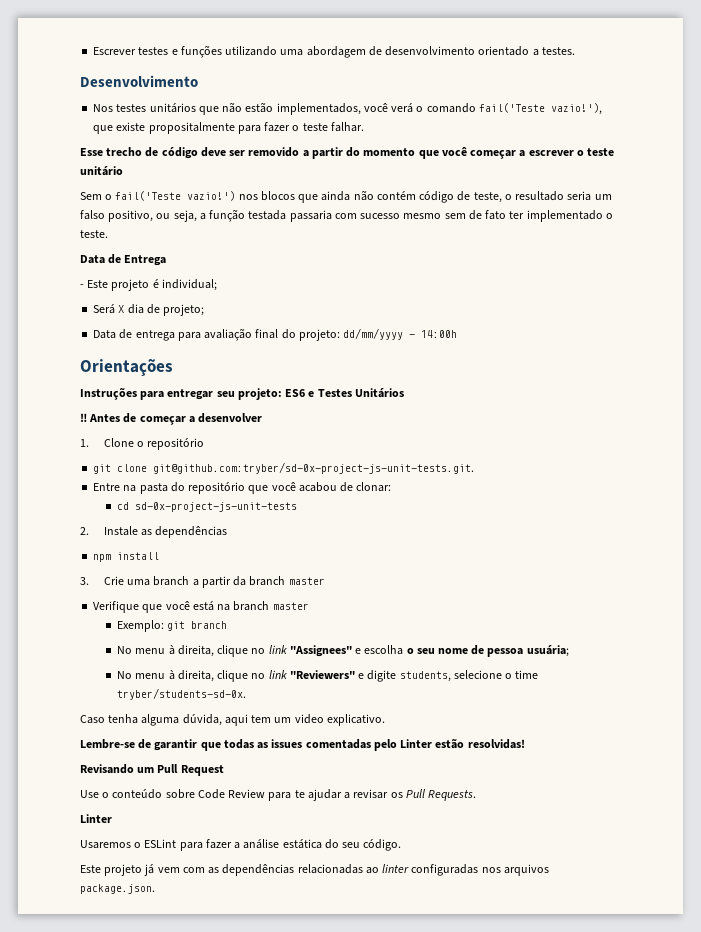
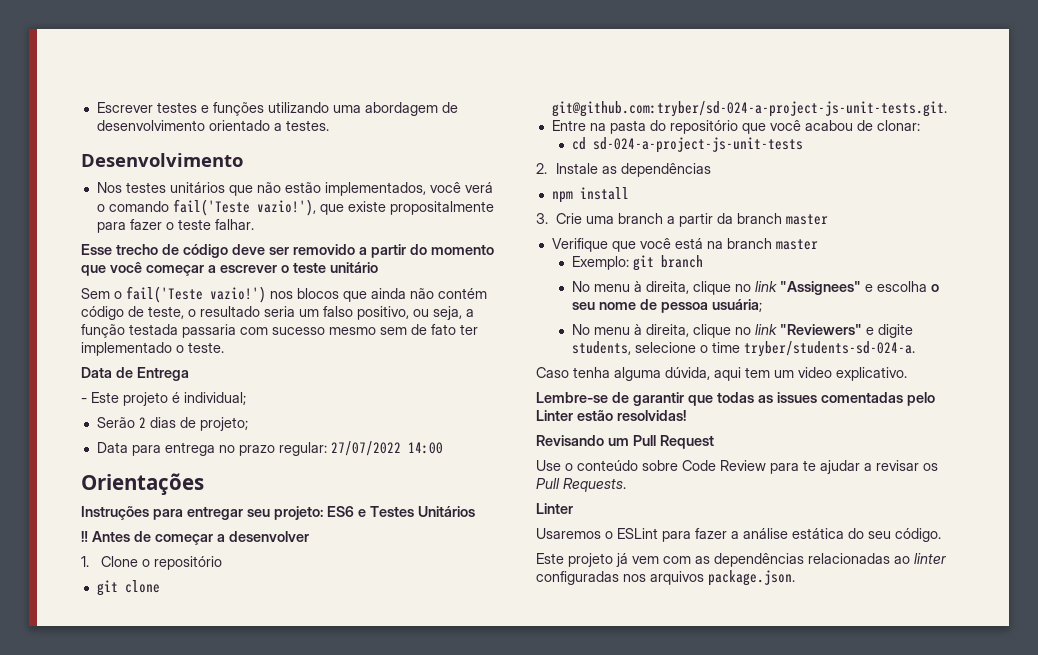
[93,304,144,314] Será X dia -> [96,417,176,428] Serão 2 dias
[119,328,458,341] de entrega para avaliação final do projeto: dd/mm/yyyy - 14:00h -> [131,441,443,456] para entrega no prazo regular: 27/07/2022 14:00
[153,462,475,474] git@github.com:tryber/sd-0x-project-js-unit-tests.git. -> [551,101,947,117] git@github.com:tryber/sd-024-a-project-js-unit-tests.git.
[135,502,298,512] sd-0x-project-js-unit-tests -> [592,137,803,153] sd-024-a-project-js-unit-tests
[117,688,247,700] tryber/students-sd-0x. -> [743,341,915,357] tryber/students-sd-024-a.

